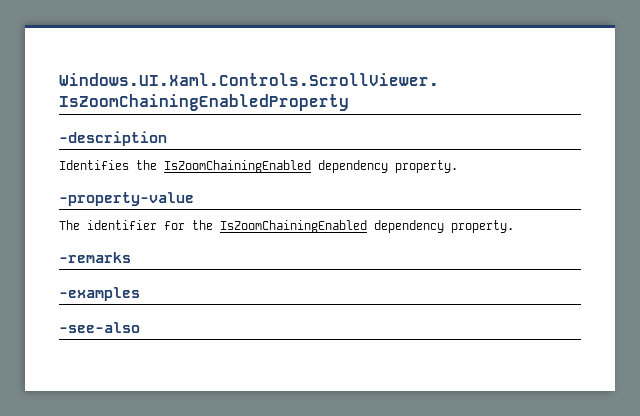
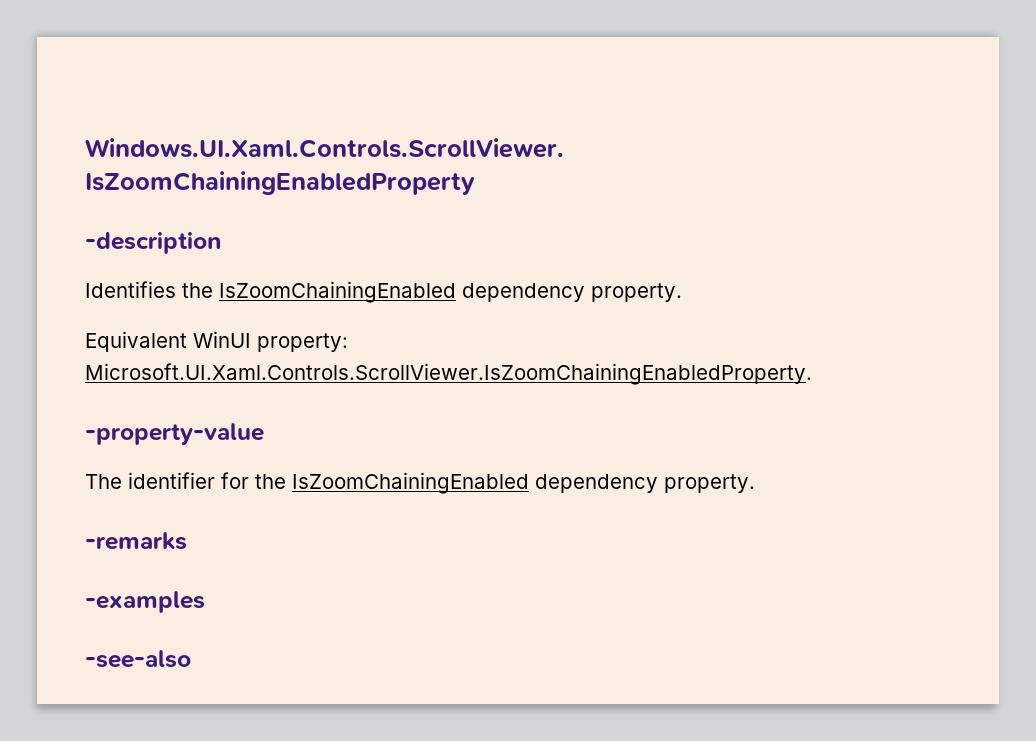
(458, 166) none -> [85,331,348,352] [85,363,812,385] // Equivalent WinUI property: Microsoft.UI.Xaml.Controls.ScrollViewer.IsZoomChainingEnabledProperty.

